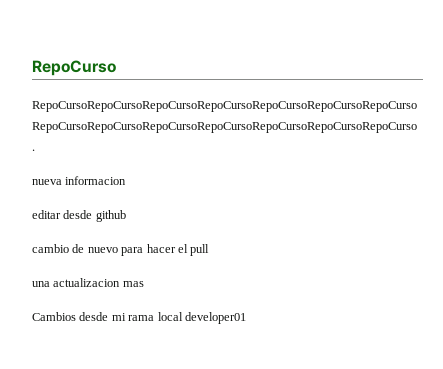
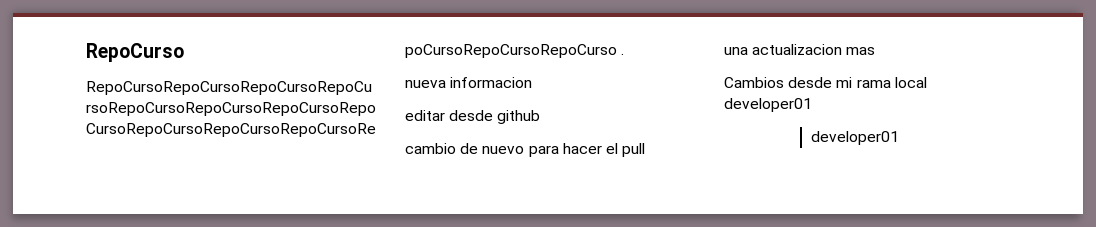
(246, 318) none -> [811,131,899,145] // developer01

